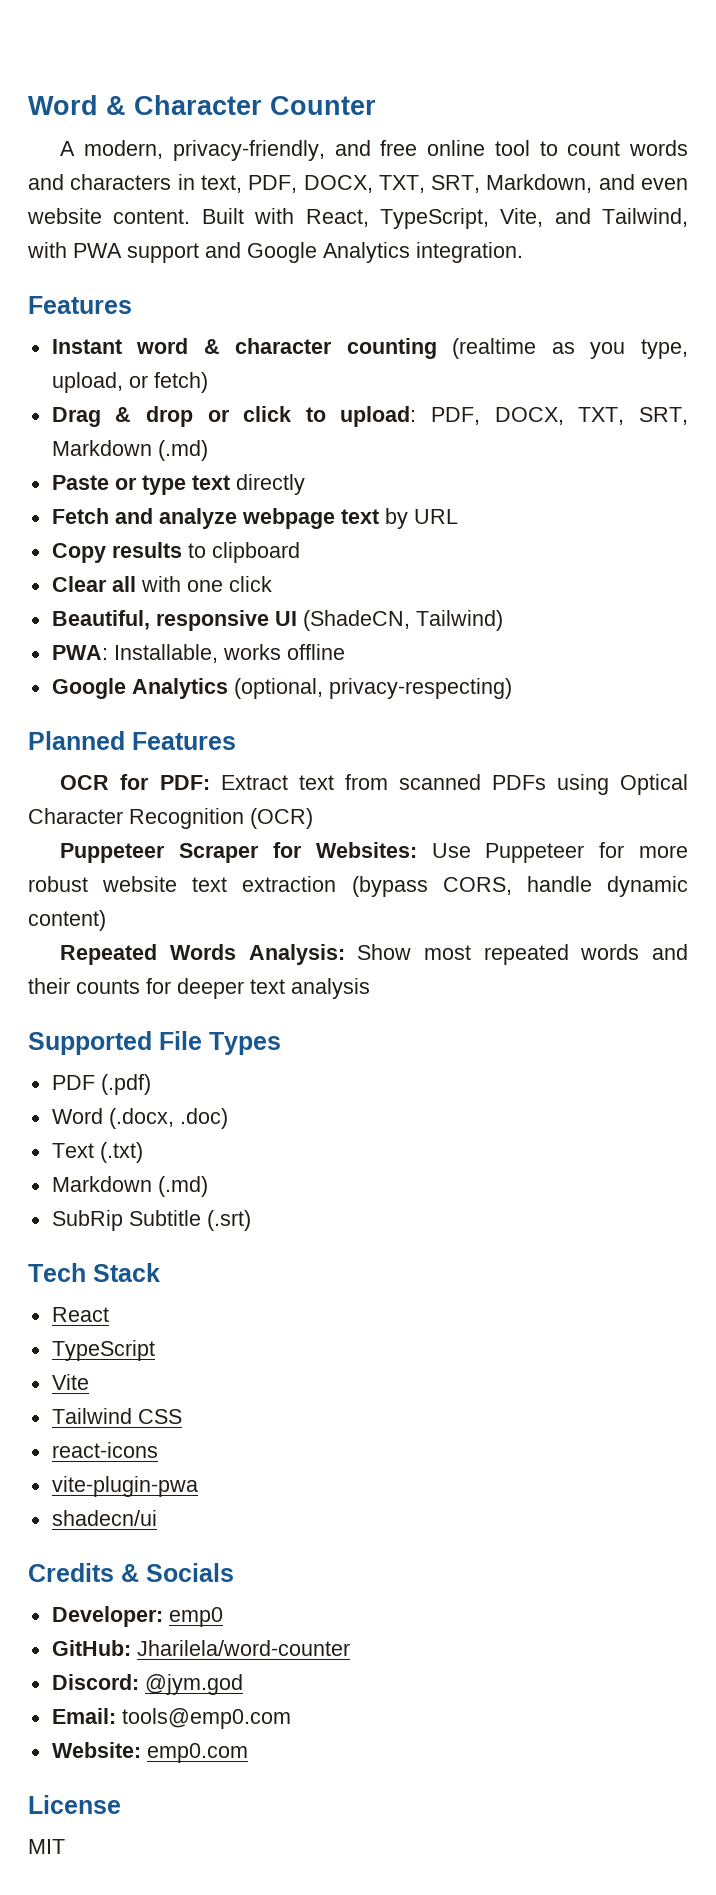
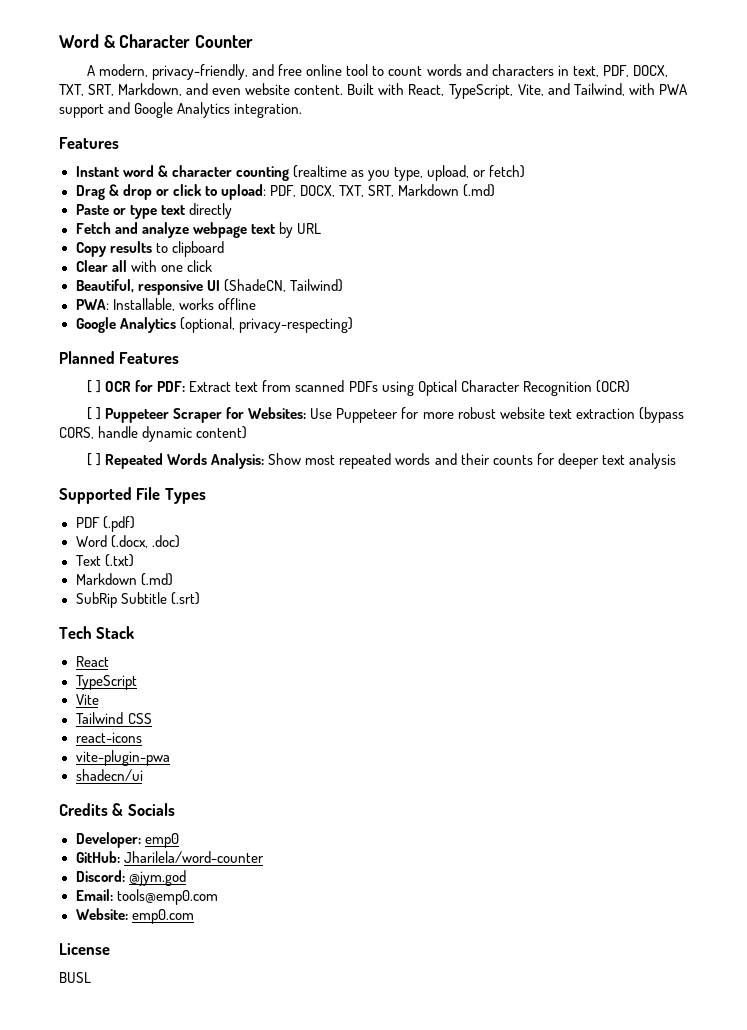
(236, 741) none -> [87,380,102,393] [ ]
(313, 818) none -> [87,407,102,420] [ ]
(106, 920) none -> [87,453,102,466] [ ]
[28,1839,65,1854] MIT -> [59,972,91,983] BUSL

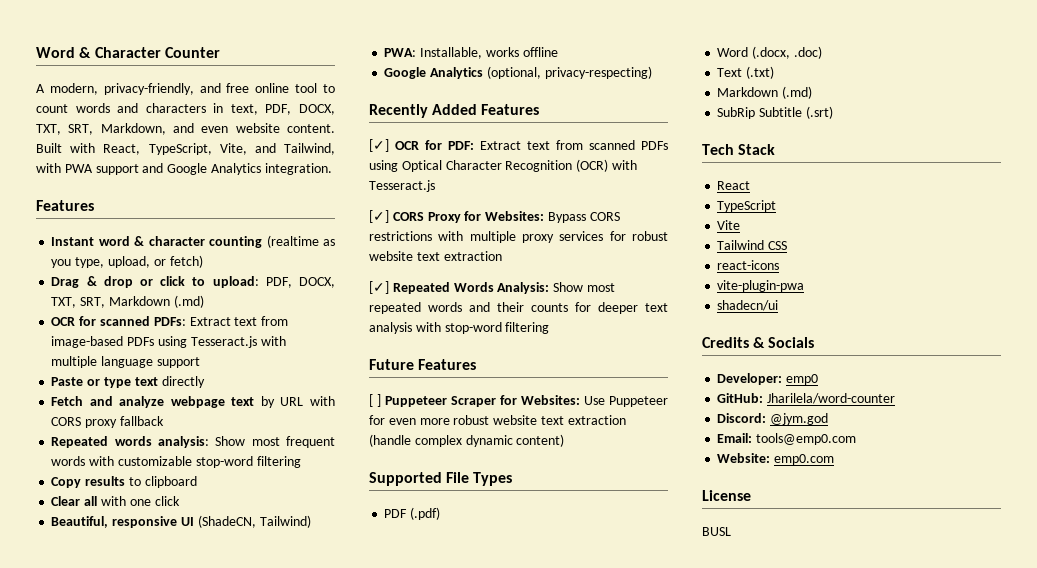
(496, 190) none -> [51,316,289,326] [51,336,286,348] [51,356,200,368] // OCR for scanned PDFs: Extract text from image-based PDFs using Tesseract.js with multiple language support
(321, 228) none -> [310,396,335,406] [51,416,164,428] [51,436,336,448] [51,456,301,468] with CORS proxy fallback // Repeated words analysis: Show most frequent words with customizable stop-word filtering
[59,351,180,364] [87,380,102,393] Planned Features // [ ] -> [369,104,540,118] [369,139,389,152] Recently Added Features // [✓]
[87,407,684,423] [59,426,248,442] [87,453,102,466] // [ ] Puppeteer Scraper for Websites: Use Puppeteer for more robust website text extraction (bypass CORS, handle dynamic content) // [ ] -> [611,160,637,170] [369,180,435,192] [369,210,620,223] [369,231,668,243] [369,251,502,261] [369,281,389,294] with Tesseract.js // [✓] CORS Proxy for Websites: Bypass CORS restrictions with multiple proxy services for robust website text extraction // [✓]
(676, 461) none -> [415,322,550,334] [369,359,477,370] [369,394,668,407] [369,415,626,425] [369,434,565,447] with stop-word filtering // Future Features // [ ] Puppeteer Scraper for Websites: Use Puppeteer for even more robust website text extraction (handle complex dynamic content)

